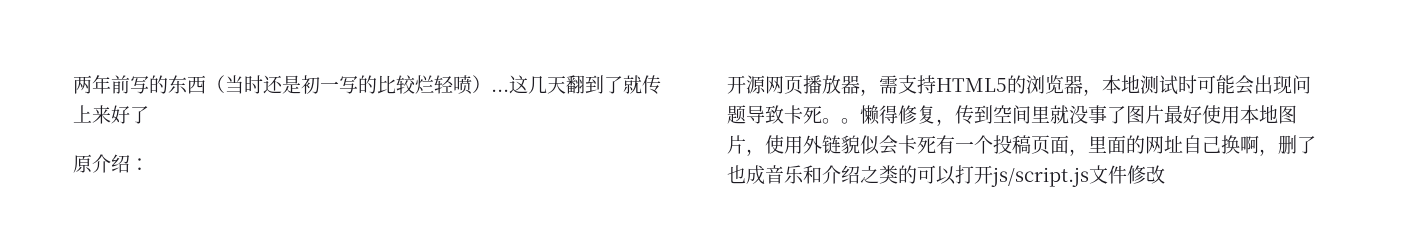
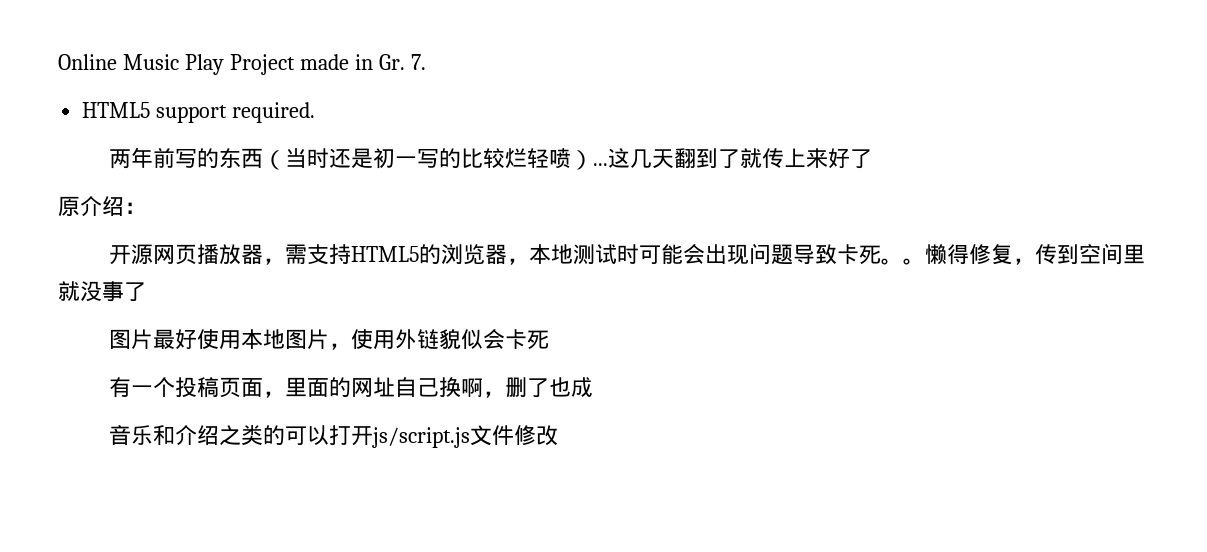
(73, 84) none -> [58,54,426,75] [82,102,316,123] Online Music Play Project made in Gr. 7. // HTML5 support required. //
(1126, 115) none -> (146, 292) //
(936, 145) none -> (549, 340) //
(765, 175) none -> (593, 387) //

